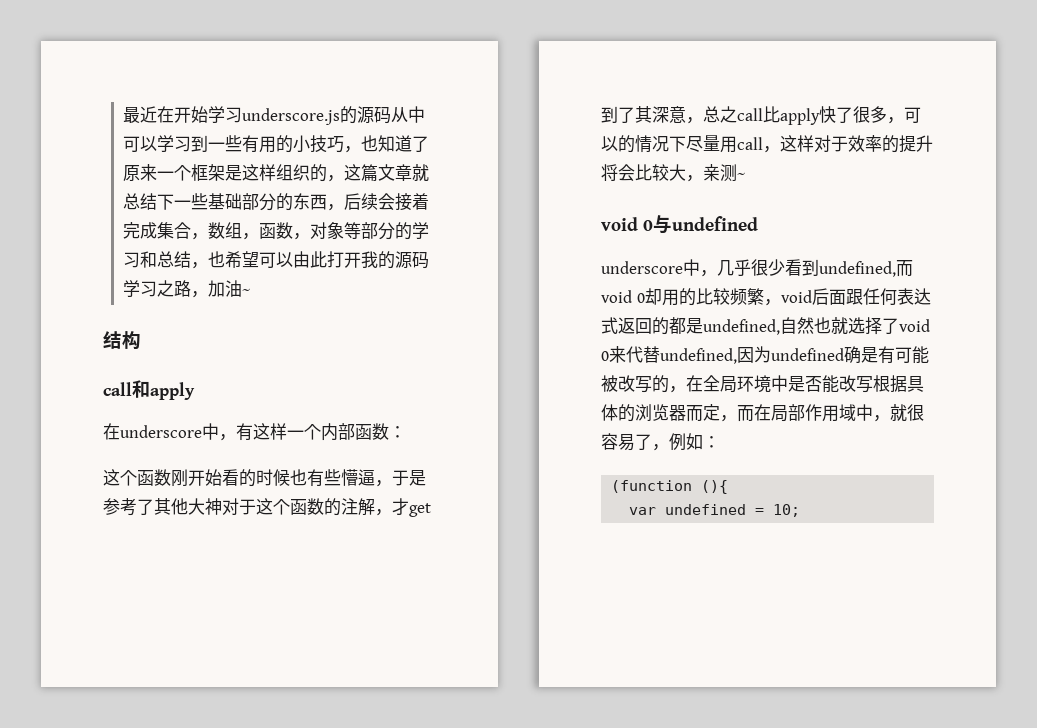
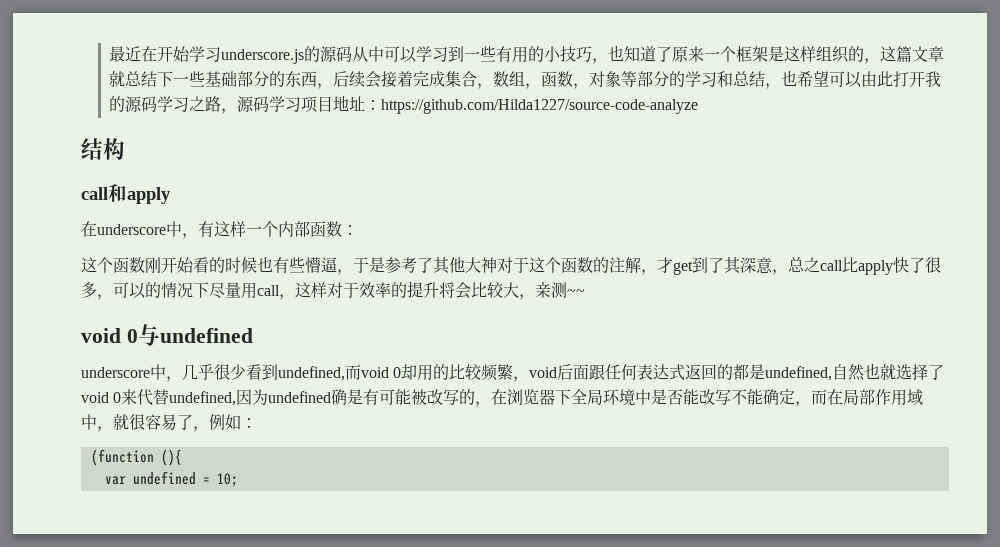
[207,280,250,297] 加油~ -> [237,95,699,114] 源码学习项目地址：https://github.com/Hilda1227/source-code-analyze
[737,172,745,179] ~ -> [567,289,585,296] ~~
(703, 383) none -> [507,389,572,405] 浏览器下
[873,375,924,393] [601,404,703,422] 根据具体的浏览器而 -> [731,389,780,405] 不能确

